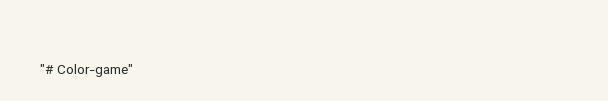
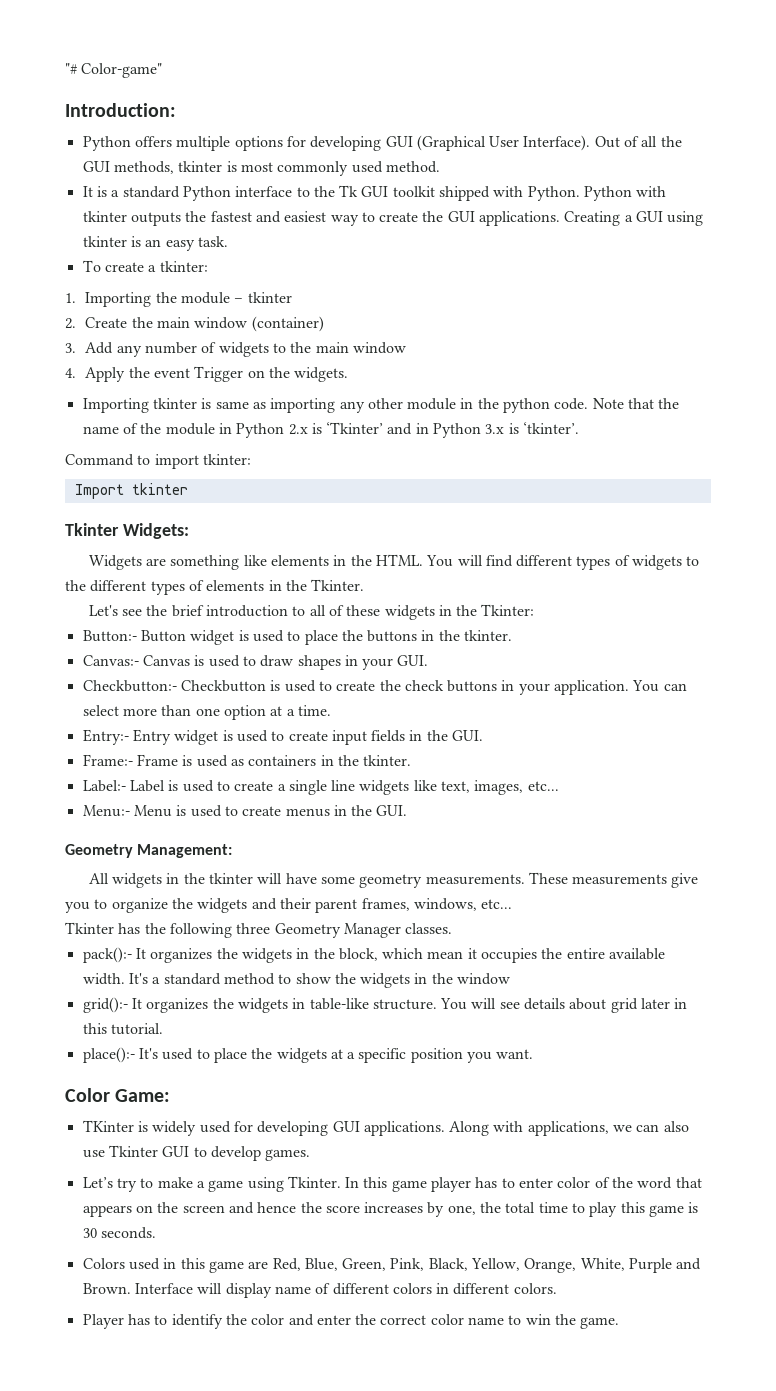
(133, 70) none -> [65,103,176,117] [82,135,682,151] [82,161,440,176] [82,185,667,201] [82,211,704,226] [82,236,228,251] [82,260,208,272] [65,292,292,307] [65,316,324,332] [65,342,406,357] [65,366,349,382] [82,398,680,413] [82,422,580,438] [65,454,251,469] [74,483,188,499] [65,523,189,539] [88,554,700,570] [65,579,365,595] [88,604,535,620] [82,630,513,645] [82,655,429,670] [82,680,687,695] [82,705,331,720] [82,729,484,745] [82,754,412,767] [82,780,559,795] [82,805,408,817] [65,844,233,858] [88,872,699,888] [65,898,513,913] [65,922,453,938] [82,947,666,963] [82,973,511,988] [82,997,688,1013] [82,1023,163,1035] [82,1047,534,1063] [65,1088,171,1102] [82,1120,689,1136] [82,1145,311,1161] [82,1176,702,1192] [82,1202,699,1217] [82,1227,156,1239] [82,1258,702,1273] [82,1283,557,1298] [82,1314,620,1329] // Introduction: // Python offers multiple options for developing GUI (Graphical User Interface). Out of all the GUI methods, tkinter is most commonly used method. // It is a standard Python interface to the Tk GUI toolkit shipped with Python. Python with tkinter outputs the fastest and easiest way to create the GUI applications. Creating a GUI using tkinter is an easy task. // To create a tkinter: // 1. Importing the module – tkinter // 2. Create the main window (container) // 3. Add any number of widgets to the main window // 4. Apply the event Trigger on the widgets. // Importing tkinter is same as importing any other module in the python code. Note that the name of the module in Python 2.x is ‘Tkinter’ and in Python 3.x is ‘tkinter’. // Command to import tkinter: // Import tkinter // Tkinter Widgets: // Widgets are something like elements in the HTML. You will find different types of widgets to the different types of elements in the Tkinter. // Let's see the brief introduction to all of these widgets in the Tkinter: // Button:- Button widget is used to place the buttons in the tkinter. // Canvas:- Canvas is used to draw shapes in your GUI. // Checkbutton:- Checkbutton is used to create the check buttons in your application. You can select more than one option at a time. // Entry:- Entry widget is used to create input fields in the GUI. // Frame:- Frame is used as containers in the tkinter. // Label:- Label is used to create a single line widgets like text, images, etc... // Menu:- Menu is used to create menus in the GUI. // Geometry Management: // All widgets in the tkinter will have some geometry measurements. These measurements give you to organize the widgets and their parent frames, windows, etc... // Tkinter has the following three Geometry Manager classes. // pack():- It organizes the widgets in the block, which mean it occupies the entire available width. It's a standard method to show the widgets in the window // grid():- It organizes the widgets in table-like structure. You will see details about grid later in this tutorial. // place():- It's used to place the widgets at a specific position you want. // Color Game: // TKinter is widely used for developing GUI applications. Along with applications, we can also use Tkinter GUI to develop games. // Let’s try to make a game using Tkinter. In this game player has to enter color of the word that appears on the screen and hence the score increases by one, the total time to play this game is 30 seconds. // Colors used in this game are Red, Blue, Green, Pink, Black, Yellow, Orange, White, Purple and Brown. Interface will display name of different colors in different colors. // Player has to identify the color and enter the correct color name to win the game.

